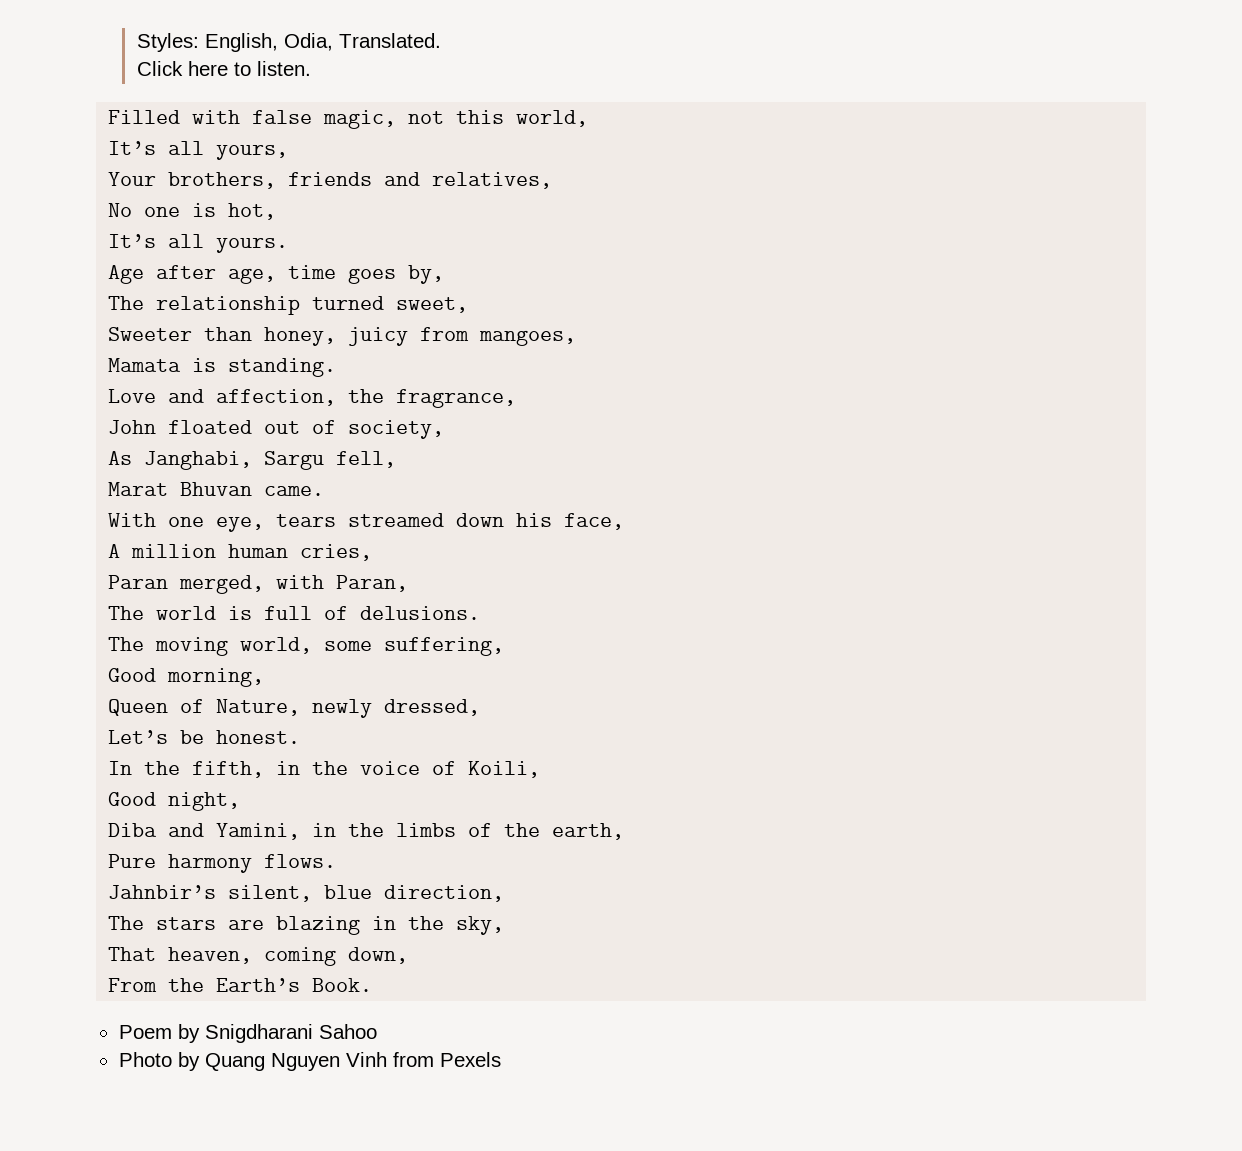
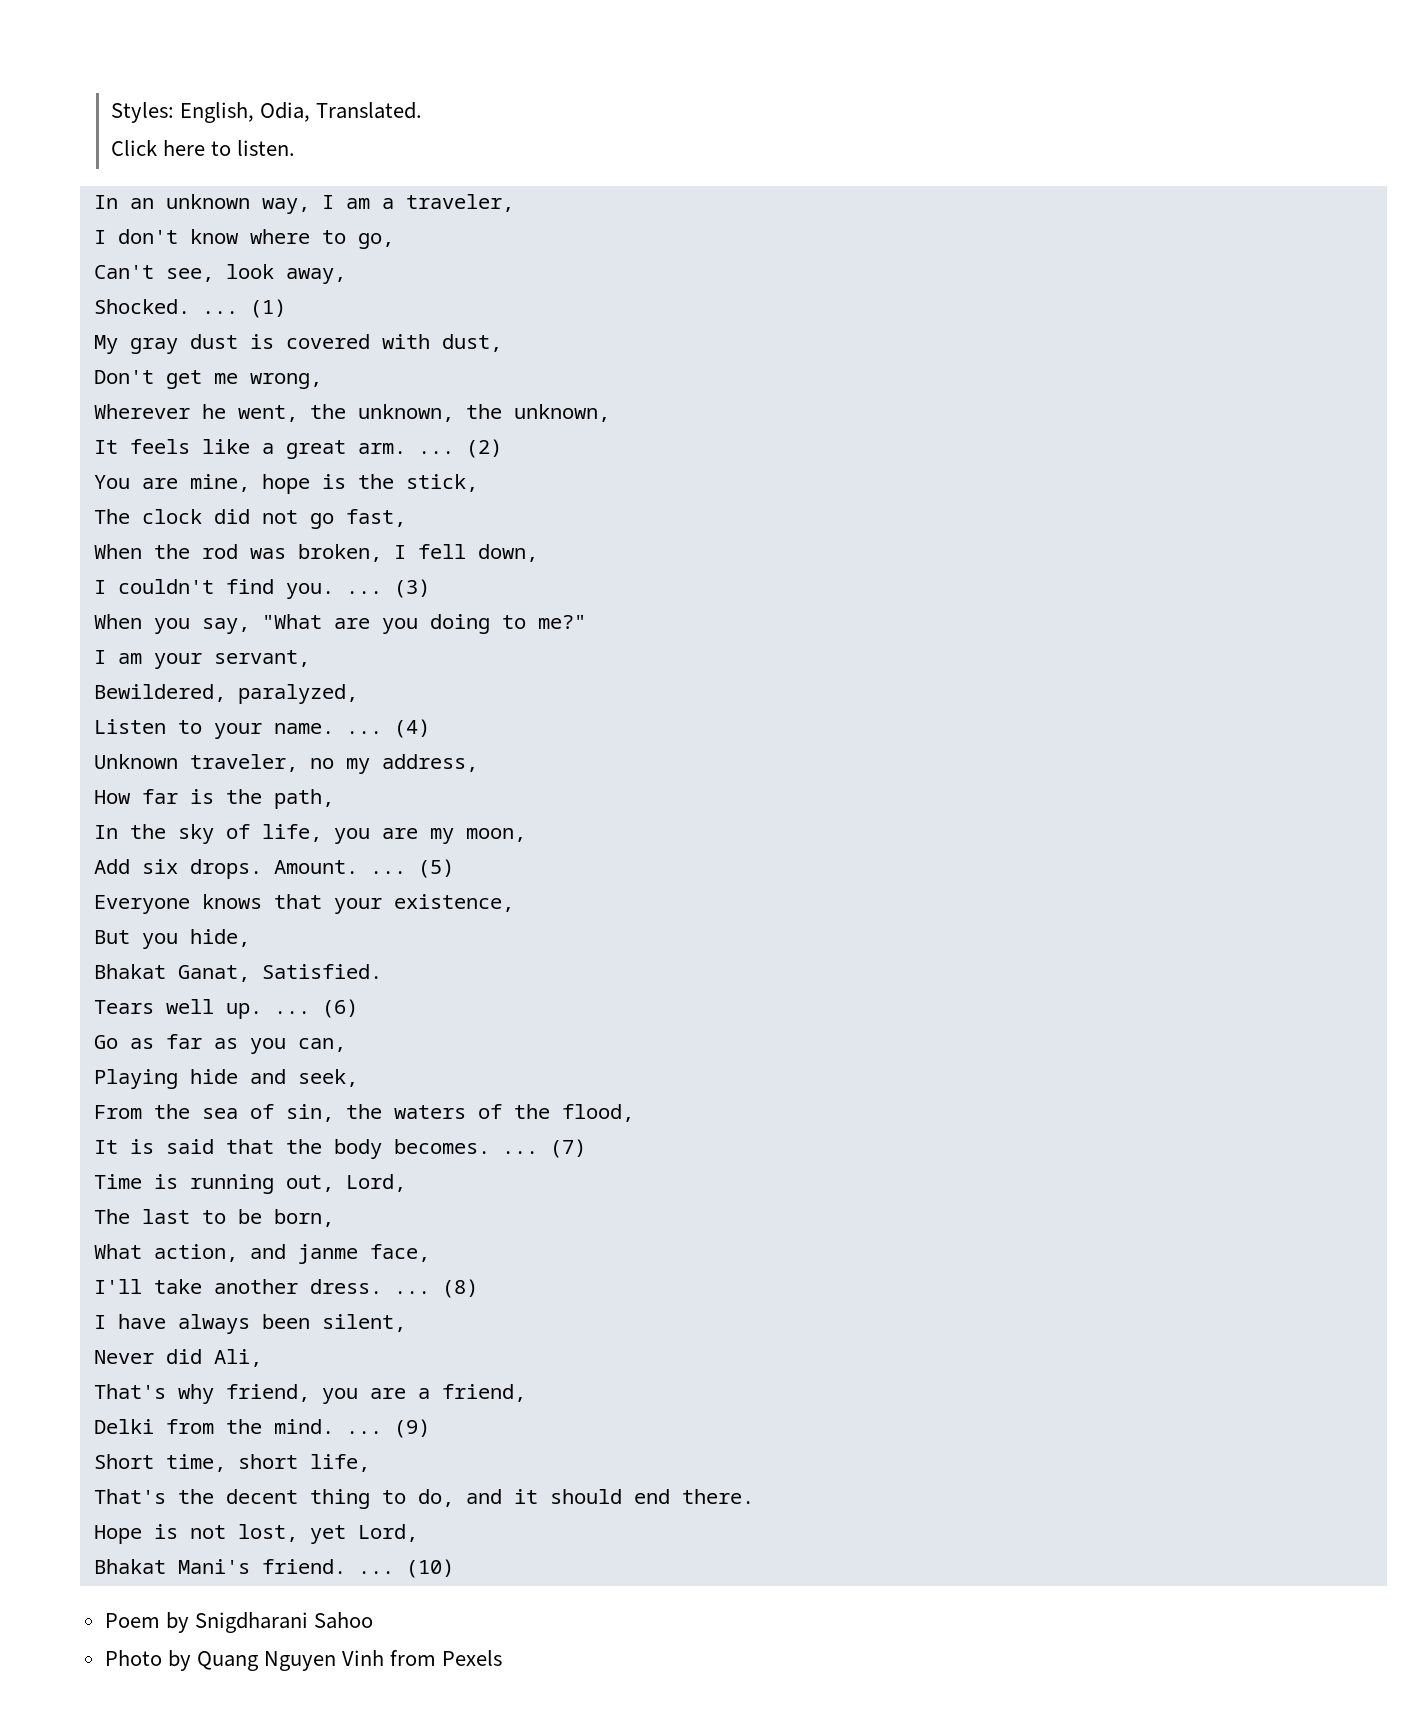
[108,110,589,129] [108,141,289,160] [108,172,553,189] [108,203,277,220] [108,234,289,253] [108,265,445,284] [108,296,469,315] [108,327,577,346] [108,358,337,377] [108,389,517,408] [108,420,445,439] [108,451,397,470] [108,482,325,496] [108,513,625,532] [108,544,373,561] [108,575,409,594] [108,606,481,620] [108,637,505,656] [108,668,265,687] [108,699,481,718] [108,730,301,744] [108,761,541,778] [108,792,241,811] [108,823,625,840] [108,854,337,873] [108,885,505,902] [108,916,505,935] [108,947,409,966] [108,978,373,992] Filled with false magic, not this world, // It’s all yours, // Your brothers, friends and relatives, // No one is hot, // It’s all yours. // Age after age, time goes by, // The relationship turned sweet, // Sweeter than honey, juicy from mangoes, // Mamata is standing. // Love and affection, the fragrance, // John floated out of society, // As Janghabi, Sargu fell, // Marat Bhuvan came. // With one eye, tears streamed down his face, // A million human cries, // Paran merged, with Paran, // The world is full of delusions. // The moving world, some suffering, // Good morning, // Queen of Nature, newly dressed, // Let’s be honest. // In the fifth, in the voice of Koili, // Good night, // Diba and Yamini, in the limbs of the earth, // Pure harmony flows. // Jahnbir’s silent, blue direction, // The stars are blazing in the sky, // That heaven, coming down, // From the Earth’s Book. -> [93,194,514,214] [93,229,394,249] [93,264,346,284] [93,299,286,318] [93,334,502,354] [93,370,322,389] [93,404,610,422] [93,439,502,459] [93,474,478,494] [93,509,406,529] [93,544,538,562] [93,579,430,599] [93,614,586,634] [93,650,310,669] [93,684,358,704] [93,719,430,739] [93,754,478,774] [93,789,334,809] [93,824,526,844] [93,859,454,879] [93,894,514,914] [93,929,250,949] [93,964,382,982] [93,999,358,1019] [93,1034,346,1054] [93,1069,358,1089] [93,1104,634,1122] [93,1139,586,1159] [93,1174,406,1194] [93,1209,334,1227] [93,1244,430,1264] [93,1279,478,1298] [93,1314,406,1334] [93,1349,262,1367] [93,1384,526,1404] [93,1419,430,1438] [93,1454,370,1472] [93,1489,754,1509] [93,1524,418,1544] [93,1559,454,1578] In an unknown way, I am a traveler, // I don't know where to go, // Can't see, look away, // Shocked. ... (1) // My gray dust is covered with dust, // Don't get me wrong, // Wherever he went, the unknown, the unknown, // It feels like a great arm. ... (2) // You are mine, hope is the stick, // The clock did not go fast, // When the rod was broken, I fell down, // I couldn't find you. ... (3) // When you say, "What are you doing to me?" // I am your servant, // Bewildered, paralyzed, // Listen to your name. ... (4) // Unknown traveler, no my address, // How far is the path, // In the sky of life, you are my moon, // Add six drops. Amount. ... (5) // Everyone knows that your existence, // But you hide, // Bhakat Ganat, Satisfied. // Tears well up. ... (6) // Go as far as you can, // Playing hide and seek, // From the sea of sin, the waters of the flood, // It is said that the body becomes. ... (7) // Time is running out, Lord, // The last to be born, // What action, and janme face, // I'll take another dress. ... (8) // I have always been silent, // Never did Ali, // That's why friend, you are a friend, // Delki from the mind. ... (9) // Short time, short life, // That's the decent thing to do, and it should end there. // Hope is not lost, yet Lord, // Bhakat Mani's friend. ... (10)

